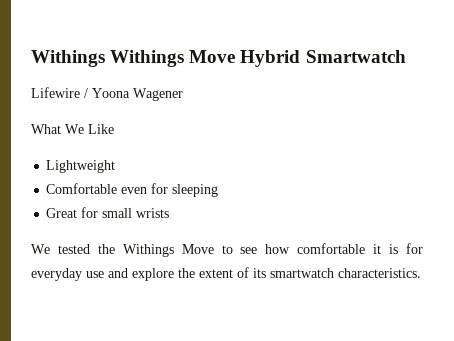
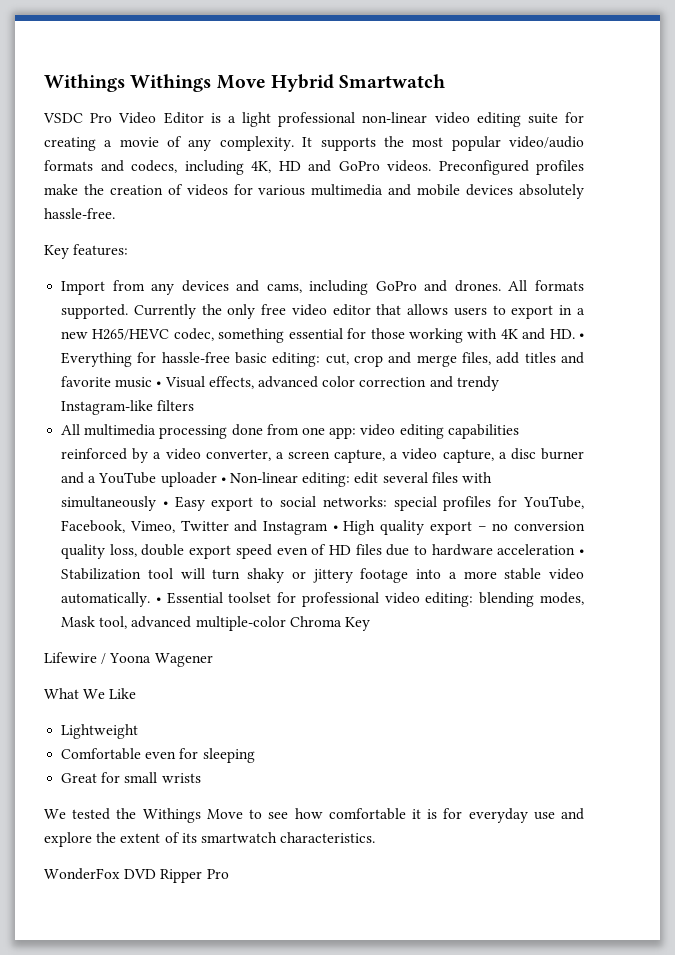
(406, 56) none -> [43,112,584,127] [44,136,584,151] [44,160,584,175] [44,184,584,199] [44,208,115,219] [44,244,129,259] [61,280,585,295] [61,304,585,319] [61,328,585,343] [61,352,584,367] [61,376,499,391] [61,400,195,415] [61,424,519,439] [61,448,584,463] [61,472,492,487] [61,496,585,511] [61,520,586,535] [61,544,584,559] [61,568,584,583] [61,592,585,607] [61,616,370,631] // VSDC Pro Video Editor is a light professional non-linear video editing suite for creating a movie of any complexity. It supports the most popular video/audio formats and codecs, including 4K, HD and GoPro videos. Preconfigured profiles make the creation of videos for various multimedia and mobile devices absolutely hassle-free. // Key features: // Import from any devices and cams, including GoPro and drones. All formats supported. Сurrently the only free video editor that allows users to export in a new H265/HEVC codec, something essential for those working with 4K and HD. • Everything for hassle-free basic editing: cut, crop and merge files, add titles and favorite music • Visual effects, advanced color correction and trendy Instagram-like filters // All multimedia processing done from one app: video editing capabilities reinforced by a video converter, a screen capture, a video capture, a disc burner and a YouTube uploader • Non-linear editing: edit several files with simultaneously • Easy export to social networks: special profiles for YouTube, Facebook, Vimeo, Twitter and Instagram • High quality export – no conversion quality loss, double export speed even of HD files due to hardware acceleration • Stabilization tool will turn shaky or jittery footage into a more stable video automatically. • Essential toolset for professional video editing: blending modes, Mask tool, advanced multiple-color Chroma Key
(421, 273) none -> [44,868,229,883] // WonderFox DVD Ripper Pro

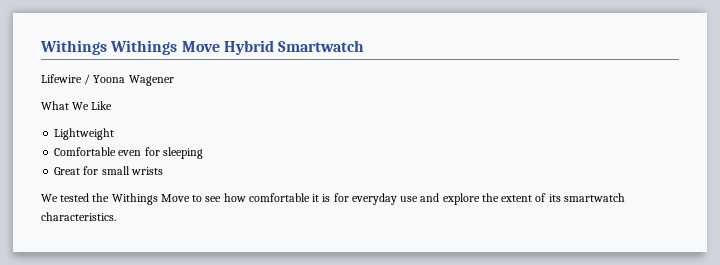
[43,112,584,127] [44,136,584,151] [44,160,584,175] [44,184,584,199] [44,208,115,219] [44,244,129,259] [61,280,585,295] [61,304,585,319] [61,328,585,343] [61,352,584,367] [61,376,499,391] [61,400,195,415] [61,424,519,439] [61,448,584,463] [61,472,492,487] [61,496,585,511] [61,520,586,535] [61,544,584,559] [61,568,584,583] [61,592,585,607] [61,616,370,631] // VSDC Pro Video Editor is a light professional non-linear video editing suite for creating a movie of any complexity. It supports the most popular video/audio formats and codecs, including 4K, HD and GoPro videos. Preconfigured profiles make the creation of videos for various multimedia and mobile devices absolutely hassle-free. // Key features: // Import from any devices and cams, including GoPro and drones. All formats supported. Сurrently the only free video editor that allows users to export in a new H265/HEVC codec, something essential for those working with 4K and HD. • Everything for hassle-free basic editing: cut, crop and merge files, add titles and favorite music • Visual effects, advanced color correction and trendy Instagram-like filters // All multimedia processing done from one app: video editing capabilities reinforced by a video converter, a screen capture, a video capture, a disc burner and a YouTube uploader • Non-linear editing: edit several files with simultaneously • Easy export to social networks: special profiles for YouTube, Facebook, Vimeo, Twitter and Instagram • High quality export – no conversion quality loss, double export speed even of HD files due to hardware acceleration • Stabilization tool will turn shaky or jittery footage into a more stable video automatically. • Essential toolset for professional video editing: blending modes, Mask tool, advanced multiple-color Chroma Key -> (365, 46) none
[44,868,229,883] // WonderFox DVD Ripper Pro -> (116, 216) none

